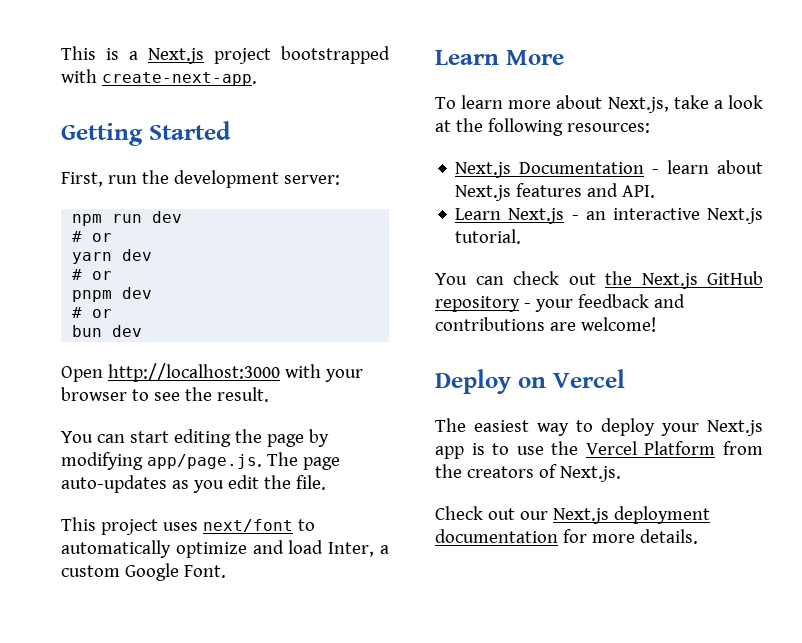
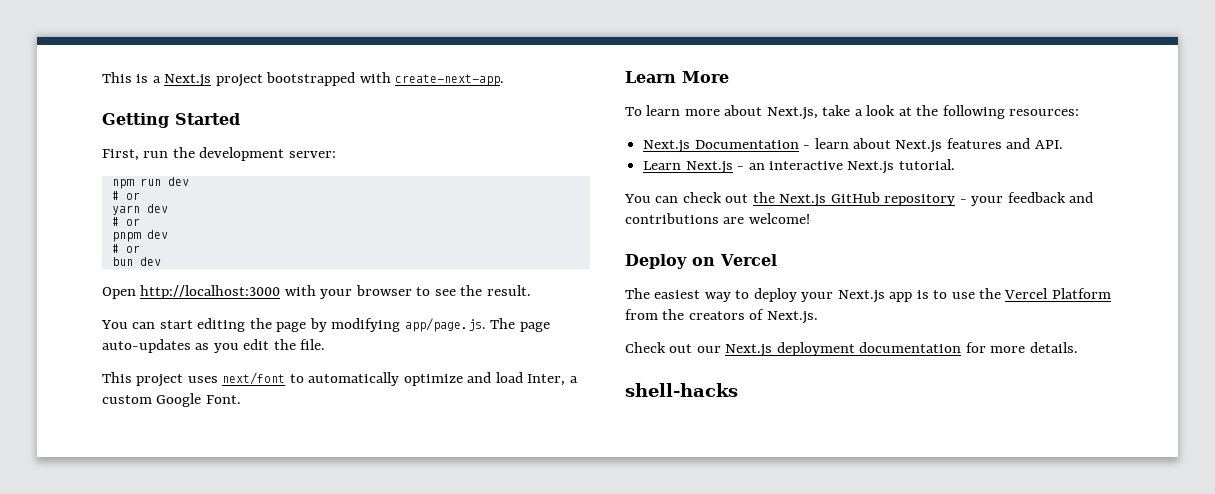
(698, 536) none -> [625,383,738,397] // shell-hacks

